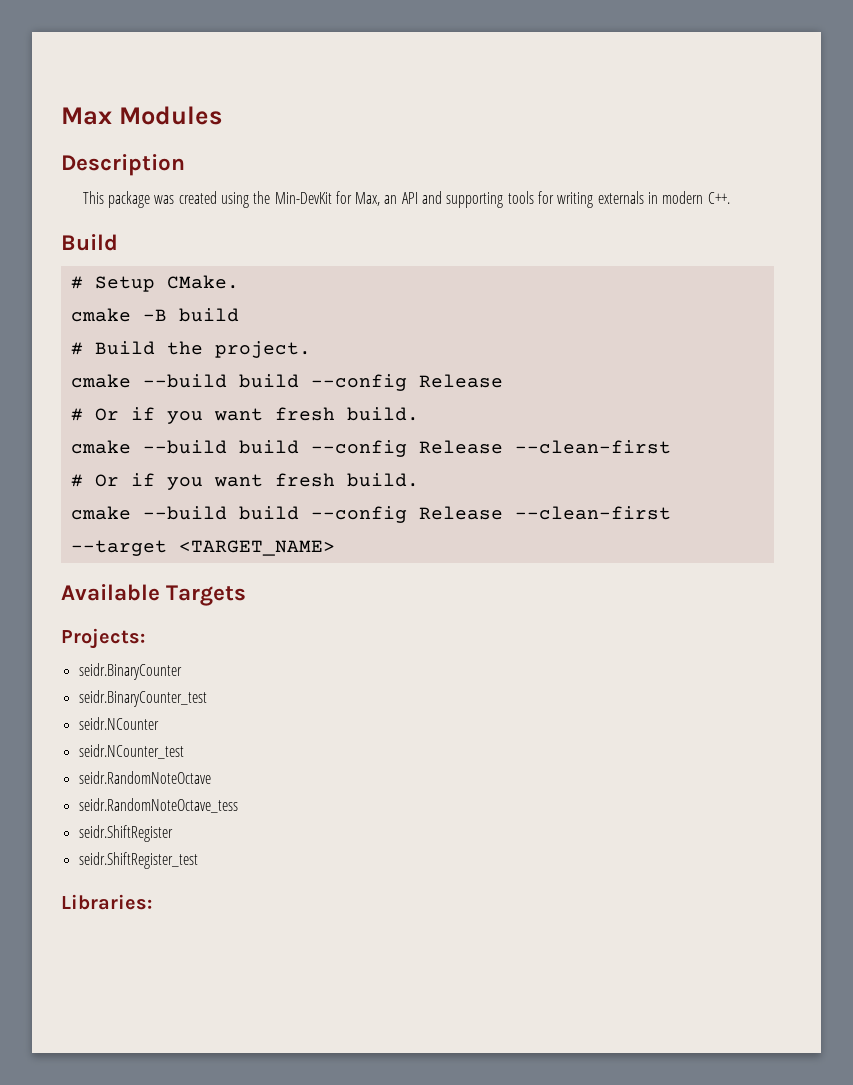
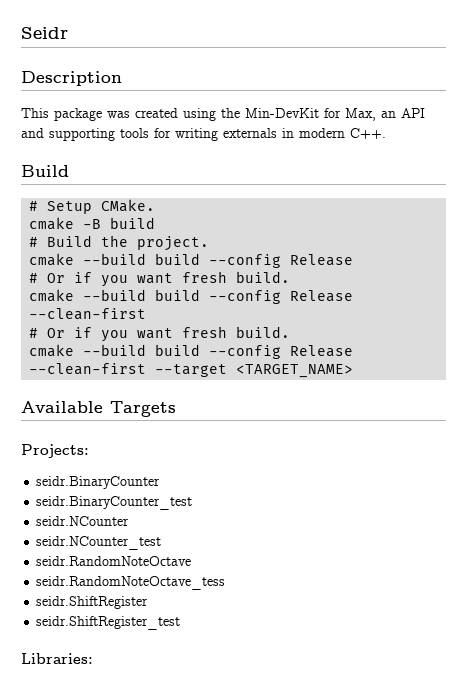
[61,106,222,125] Max Modules -> [21,27,68,39] Seidr

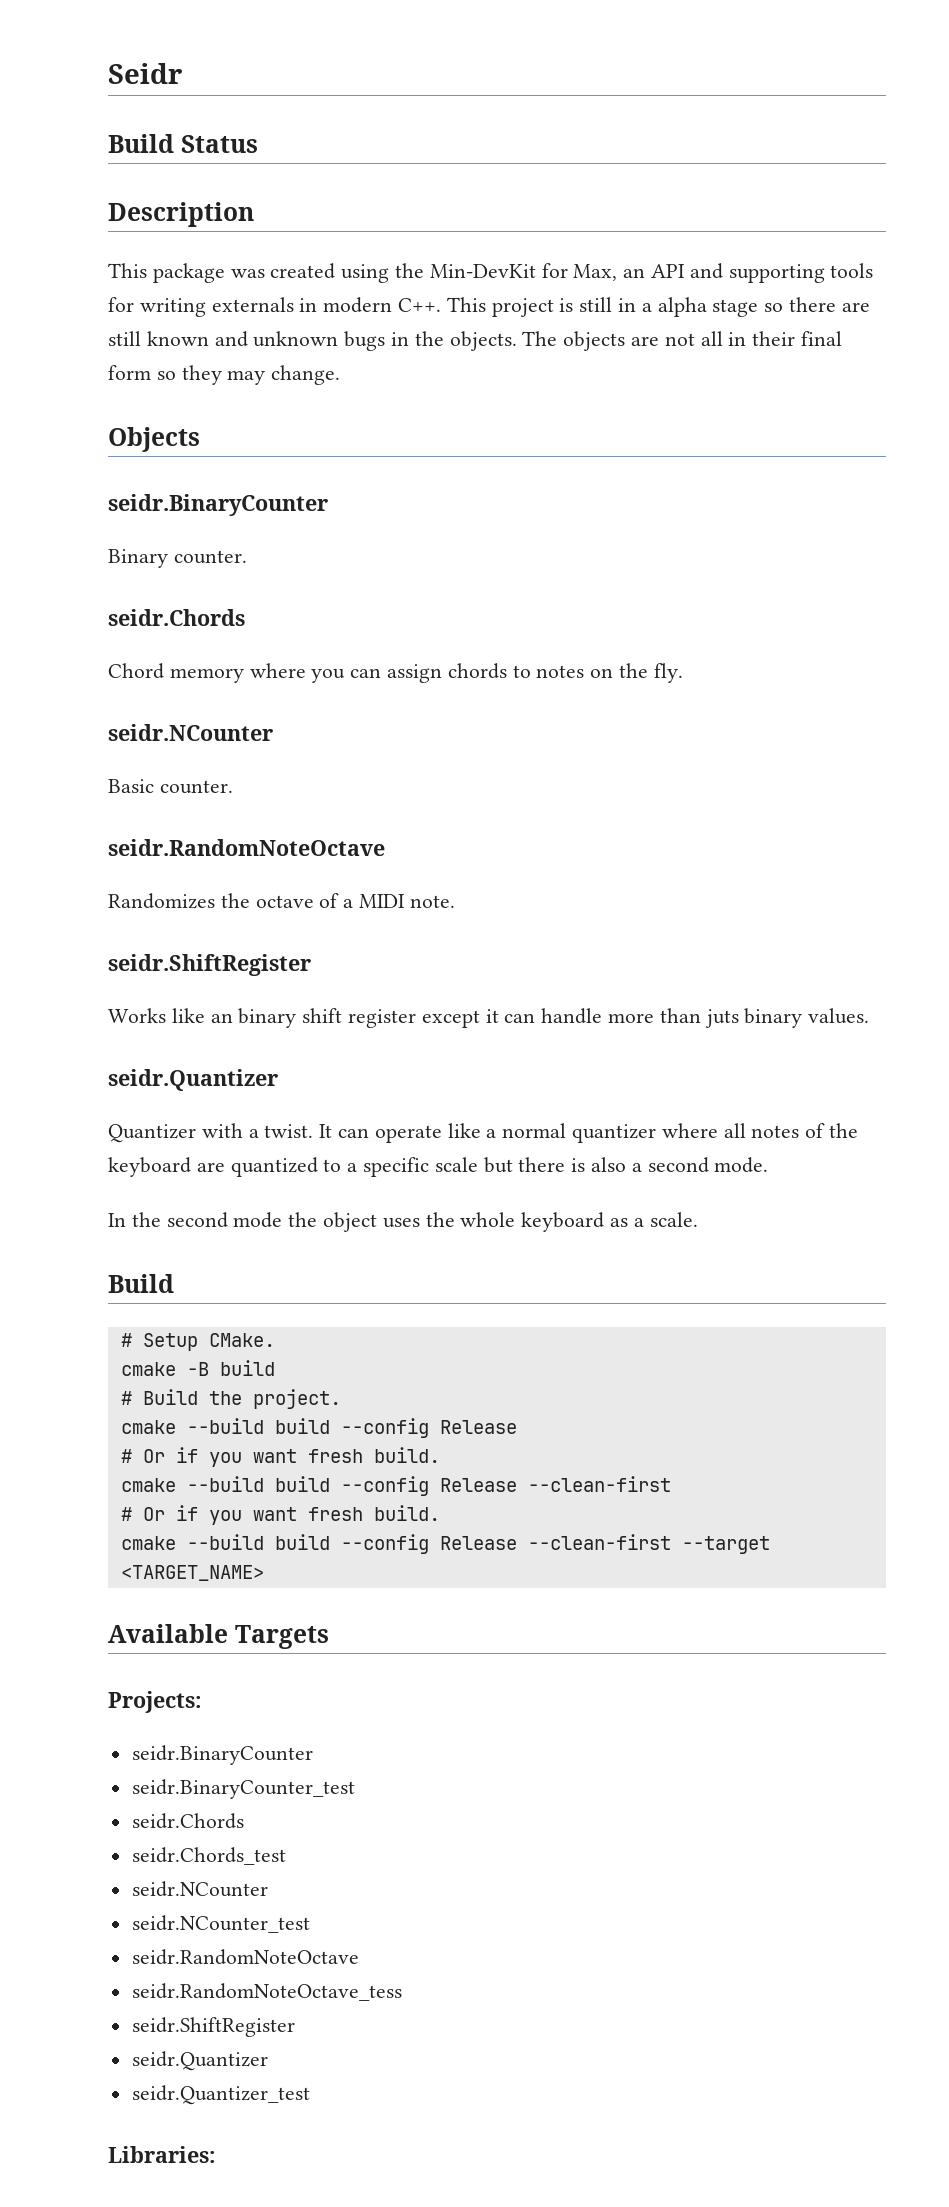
(68, 33) none -> [108,134,258,153] // Build Status
(386, 133) none -> [446,297,870,317] [108,331,843,351] [108,365,341,385] [108,427,200,452] [108,494,328,516] [108,549,247,568] [108,609,245,626] [108,663,683,683] [108,724,273,741] [108,779,233,794] [108,839,385,856] [108,893,455,909] [108,954,311,976] [108,1008,870,1028] [108,1069,278,1091] [108,1123,859,1143] [108,1157,769,1177] [108,1212,698,1232] This project is still in a alpha stage so there are still known and unknown bugs in the objects. The objects are not all in their final form so they may change. // Objects // seidr.BinaryCounter // Binary counter. // seidr.Chords // Chord memory where you can assign chords to notes on the fly. // seidr.NCounter // Basic counter. // seidr.RandomNoteOctave // Randomizes the octave of a MIDI note. // seidr.ShiftRegister // Works like an binary shift register except it can handle more than juts binary values. // seidr.Quantizer // Quantizer with a twist. It can operate like a normal quantizer where all notes of the keyboard are quantized to a specific scale but there is also a second mode. // In the second mode the object uses the whole keyboard as a scale.
(193, 503) none -> [131,1813,244,1829] [131,1847,286,1865] // seidr.Chords // seidr.Chords_test
[36,616,181,630] seidr.ShiftRegister_test -> [131,2051,268,2071] [131,2085,310,2105] seidr.Quantizer // seidr.Quantizer_test

